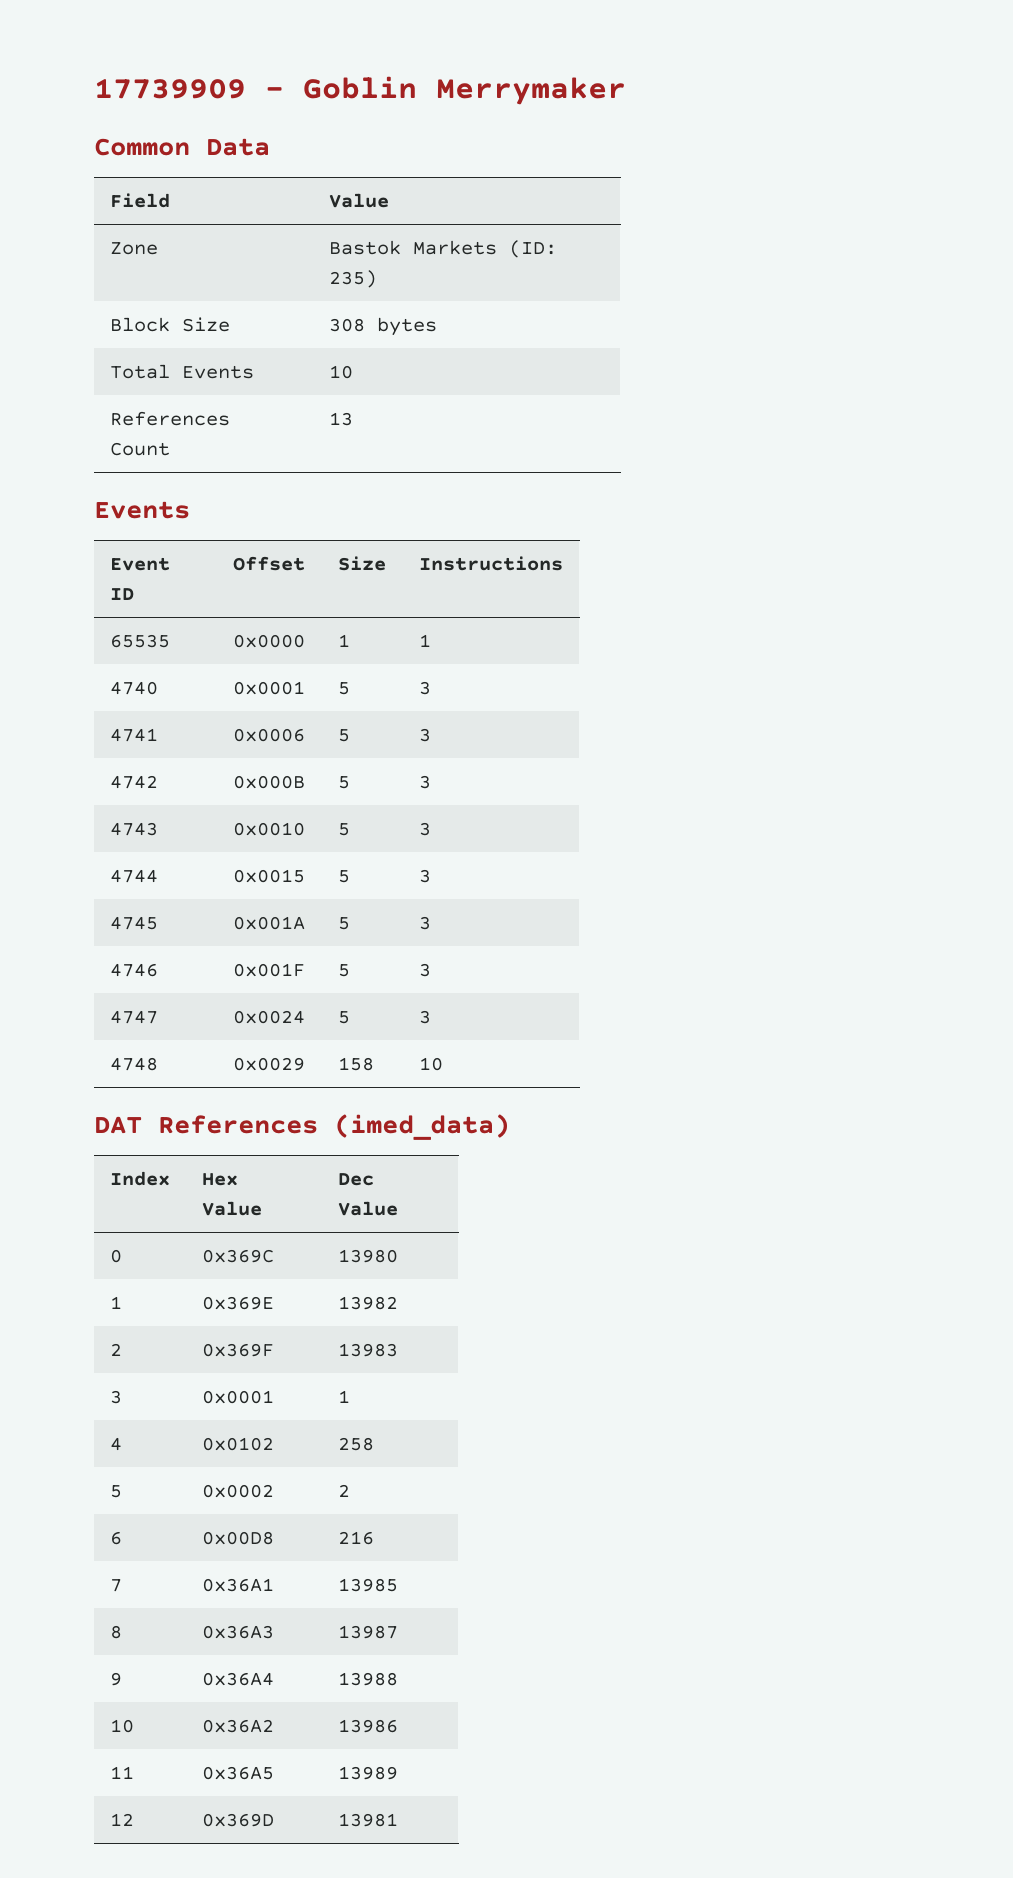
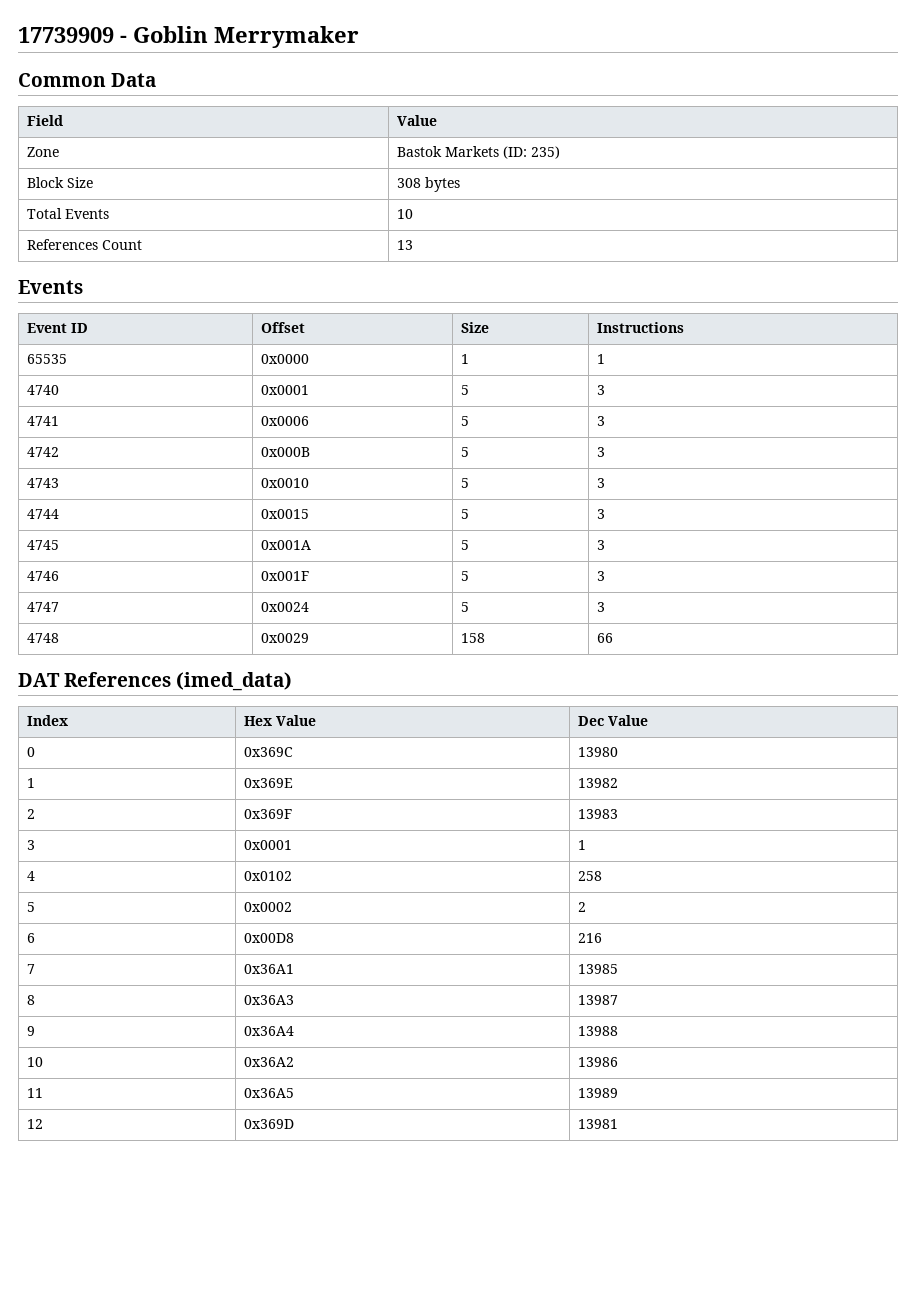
[418,1057,443,1071] 10 -> [596,633,613,643] 66

